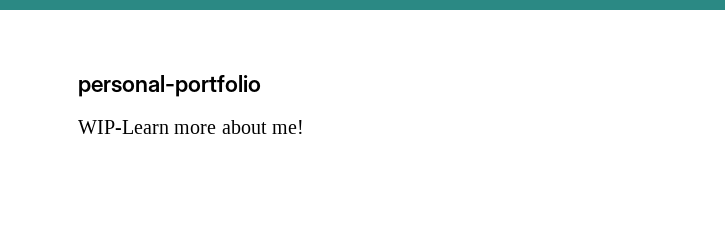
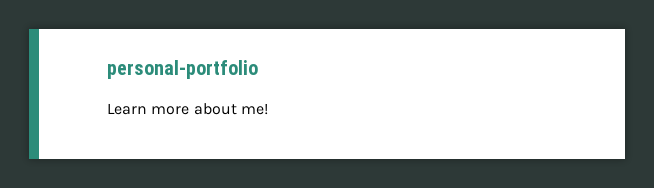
[78,120,169,134] WIP-Learn -> [107,103,147,115] Learn

